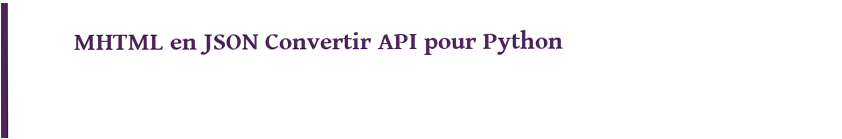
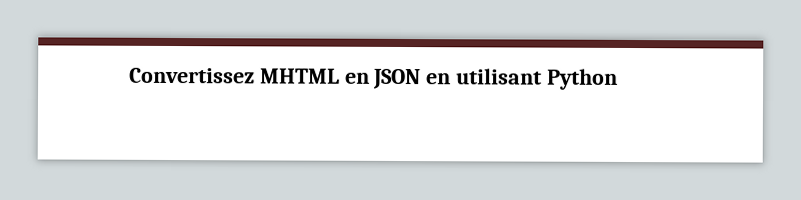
(73, 42) none -> [129,67,255,84] Convertissez
[264,32,477,55] Convertir API pour -> [426,68,543,85] en utilisant

